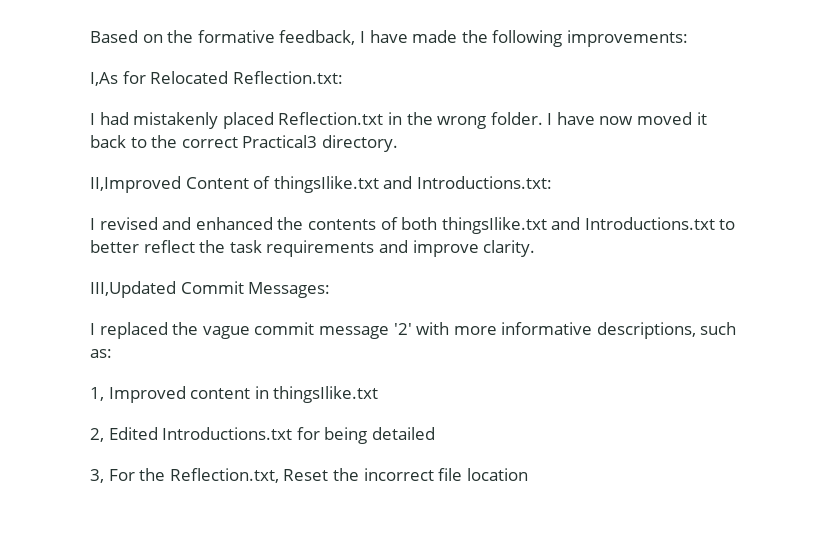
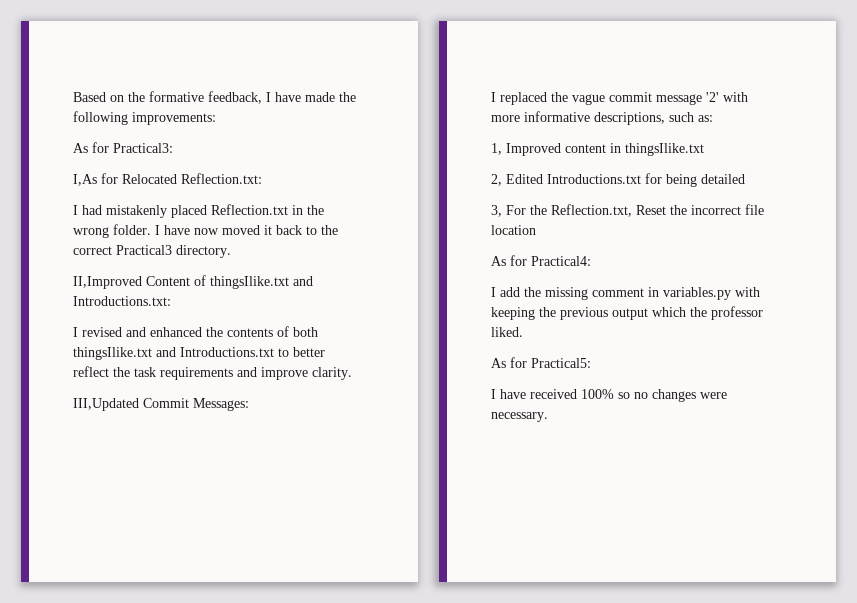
(688, 38) none -> [73,142,173,153] // As for Practical3:
(528, 474) none -> [491,255,591,266] [491,287,760,300] [491,306,763,320] [491,327,523,337] [491,357,591,368] [491,389,727,402] [491,412,548,422] // As for Practical4: // I add the missing comment in variables.py with keeping the previous output which the professor liked. // As for Practical5: // I have received 100% so no changes were necessary.

